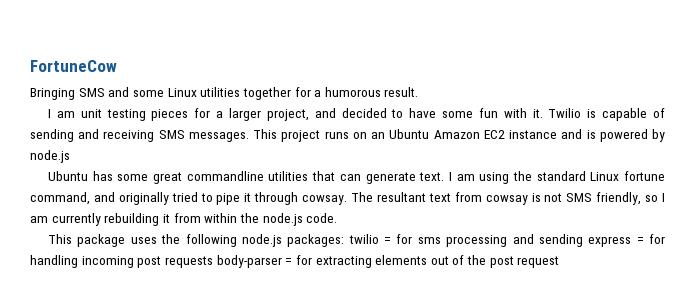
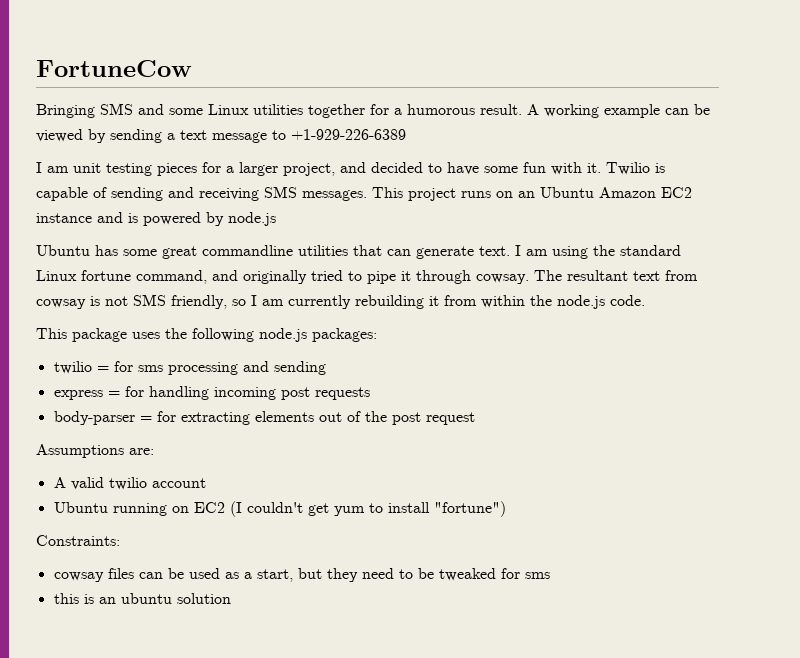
(419, 92) none -> [527,104,710,118] [36,129,406,143] A working example can be viewed by sending a text message to +1-929-226-6389
(345, 240) none -> (377, 335) //
(583, 240) none -> (326, 368) //
(213, 262) none -> (370, 393) //
(560, 262) none -> [36,444,154,458] [53,477,206,490] [53,501,506,517] [36,535,120,546] [53,568,550,582] [53,593,231,604] // Assumptions are: // A valid twilio account // Ubuntu running on EC2 (I couldn't get yum to install "fortune") // Constraints: // cowsay files can be used as a start, but they need to be tweaked for sms // this is an ubuntu solution

